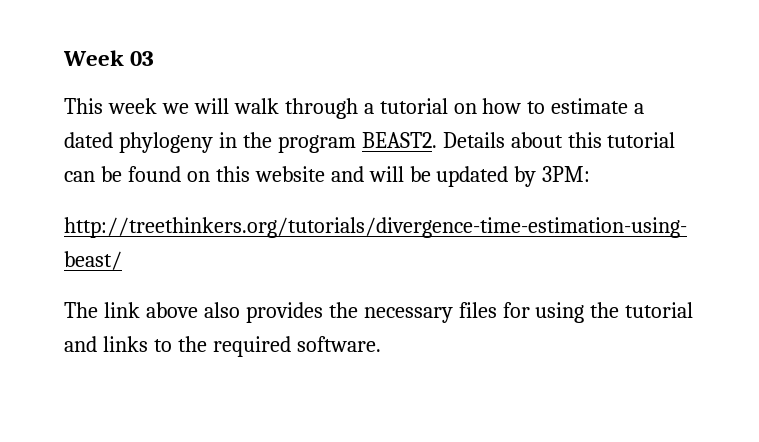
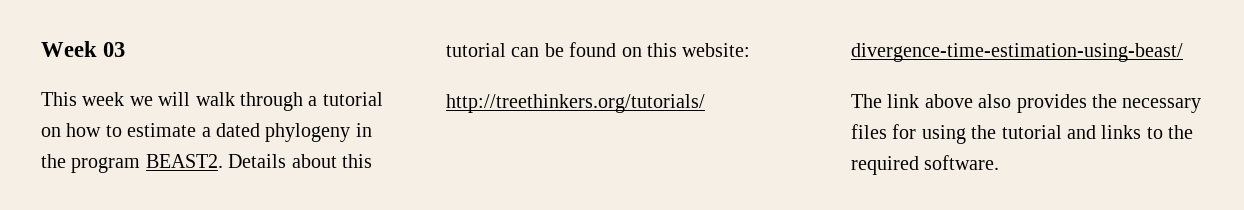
[254,166,591,187] website and will be updated by 3PM: -> [682,43,751,57] website:

